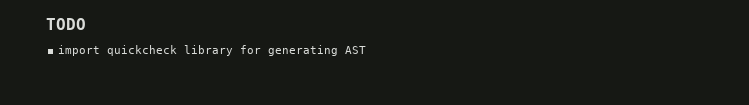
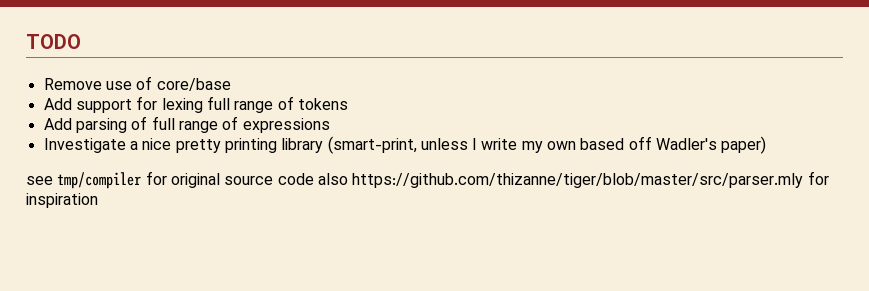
[58,45,367,56] import quickcheck library for generating AST -> [43,76,231,91] [43,96,348,113] [43,116,330,133] [43,136,767,154] [26,171,829,189] [26,193,98,208] Remove use of core/base // Add support for lexing full range of tokens // Add parsing of full range of expressions // Investigate a nice pretty printing library (smart-print, unless I write my own based off Wadler's paper) // see tmp/compiler for original source code also https://github.com/thizanne/tiger/blob/master/src/parser.mly for inspiration

